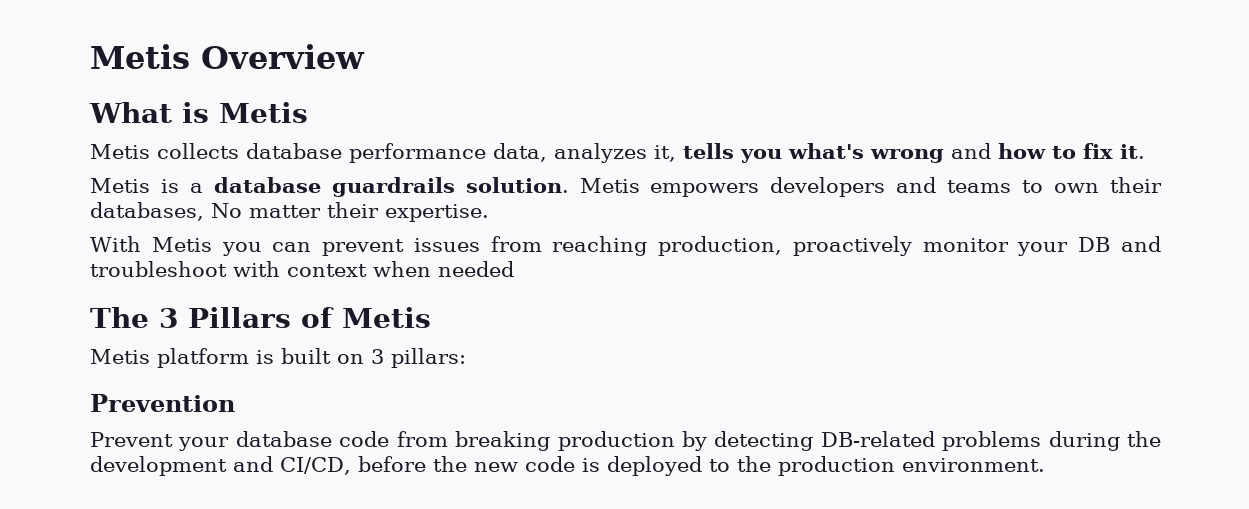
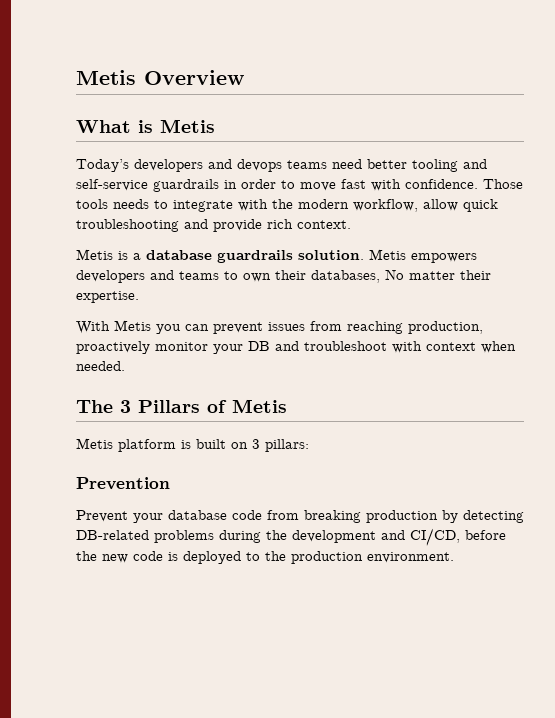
[90,143,1145,163] Metis collects database performance data, analyzes it, tells you what's wrong and how to fix it. -> [76,159,487,172] [76,179,523,192] [76,199,498,212] [76,219,351,232] Today’s developers and devops teams need better tooling and self-service guardrails in order to move fast with confidence. Those tools needs to integrate with the modern workflow, allow quick troubleshooting and provide rich context.
[438,261,514,277] needed -> [76,361,125,371] needed.

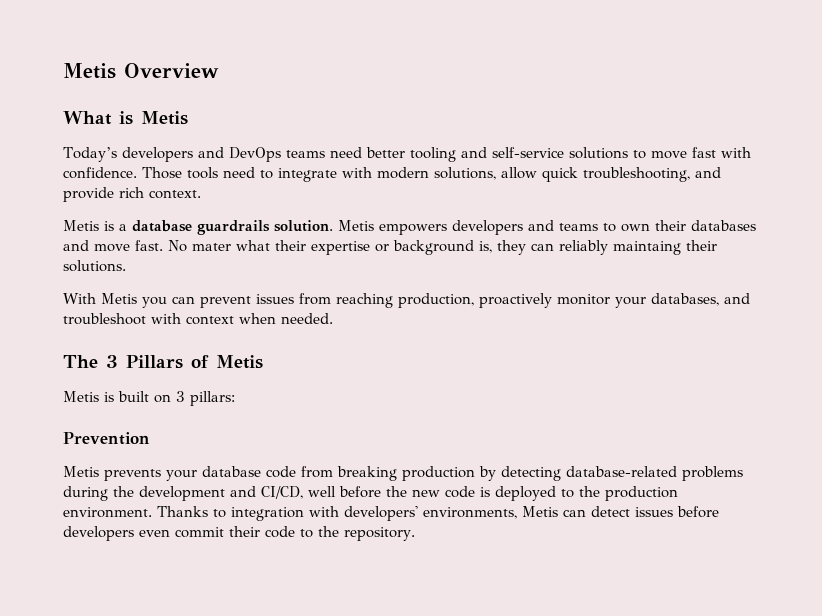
[237,159,282,172] devops -> [228,147,281,162] DevOps
[153,179,276,192] guardrails in order -> [568,147,628,159] solutions
[113,199,149,209] needs -> [223,167,255,178] need
[272,199,418,212] the modern workflow, -> [377,167,496,180] modern solutions,
[76,219,179,232] troubleshooting -> [583,167,690,182] troubleshooting,
[311,269,491,283] [76,291,139,303] databases, No matter their expertise. -> [691,220,756,231] [63,240,717,255] [63,260,126,272] databases and move fast. No mater what their expertise or background is, they can reliably maintaing their solutions.
[248,341,270,351] DB -> [651,293,719,306] databases,
[118,439,176,452] platform -> (99, 396) none
[76,510,128,522] Prevent -> [63,466,161,481] Metis prevents
[76,530,149,540] DB-related -> [566,466,677,477] database-related
(460, 537) none -> [308,486,336,497] well
(454, 557) none -> [157,506,719,521] [63,526,415,541] Thanks to integration with developers' environments, Metis can detect issues before developers even commit their code to the repository.

